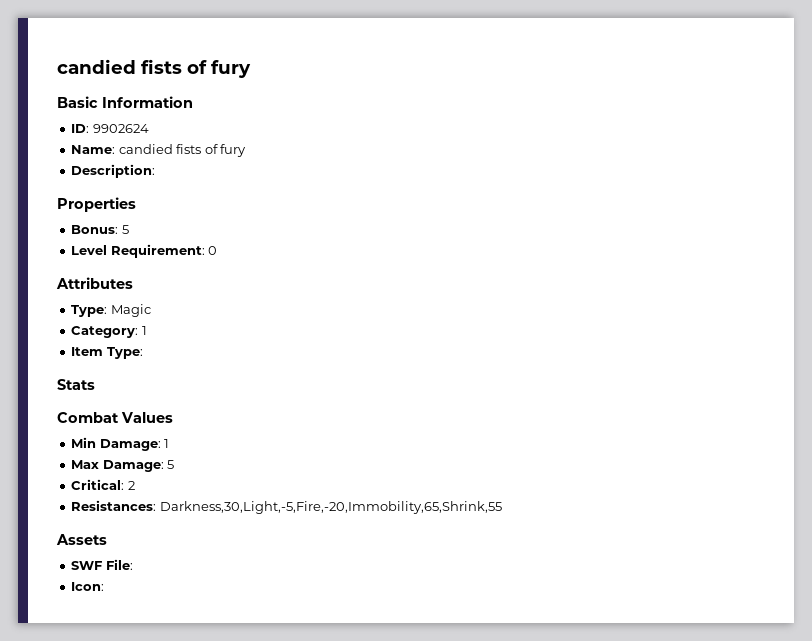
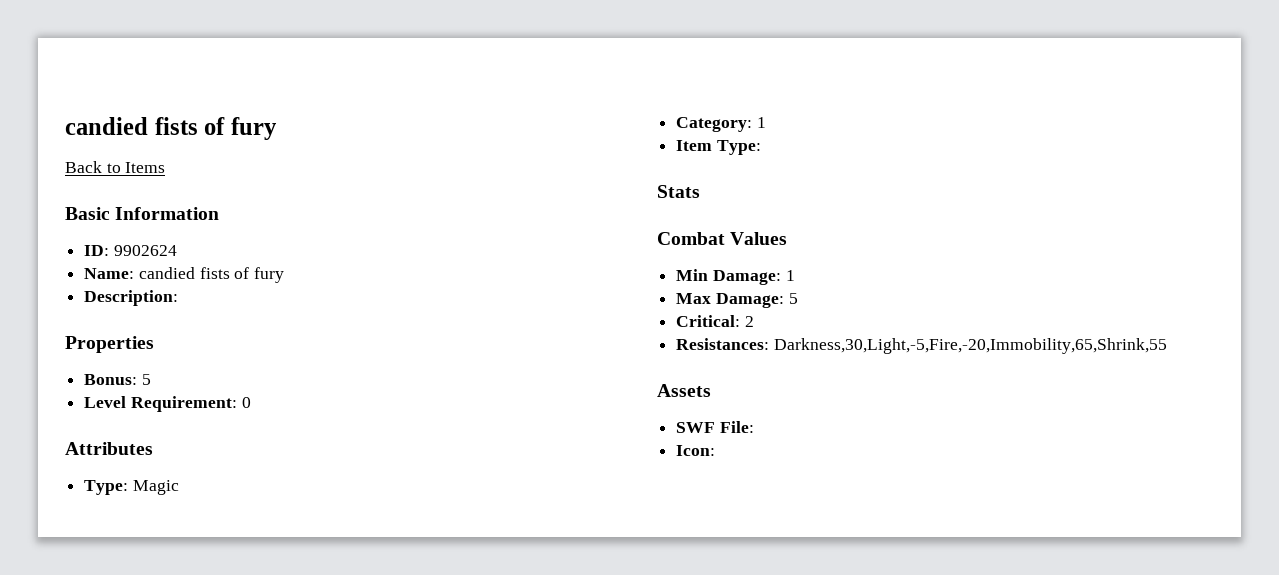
[57,59,251,78] candied fists of fury -> [65,117,277,140] [65,161,166,173] candied fists of fury // Back to Items

